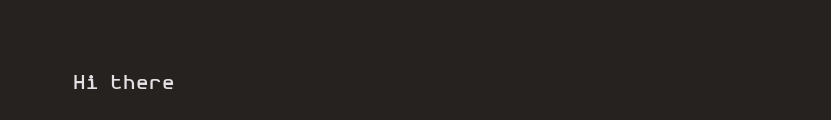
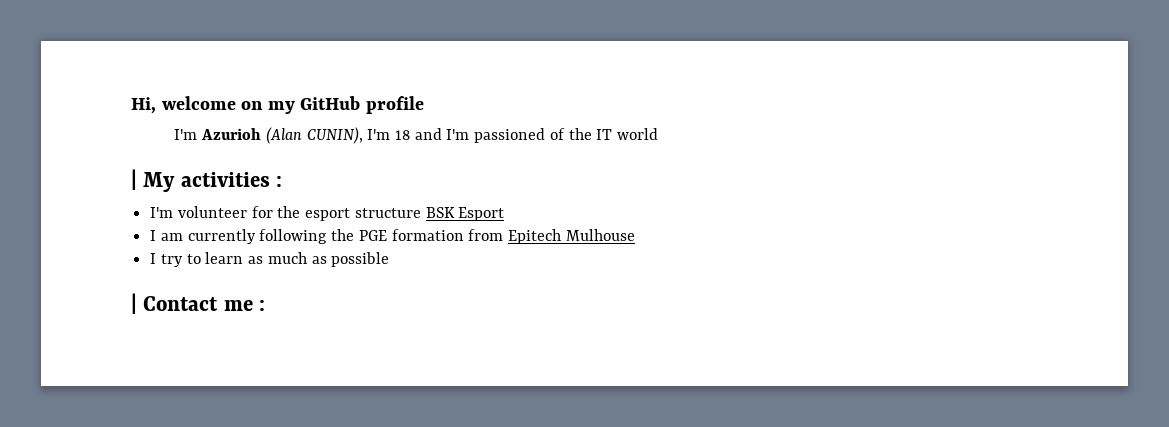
[73,75,175,89] Hi there -> [131,96,424,114] [174,127,659,144] [131,169,283,192] [150,206,505,221] [150,229,635,244] [150,252,390,267] [131,293,266,314] Hi, welcome on my GitHub profile // I'm Azurioh (Alan CUNIN), I'm 18 and I'm passioned of the IT world // | My activities : // I'm volunteer for the esport structure BSK Esport // I am currently following the PGE formation from Epitech Mulhouse // I try to learn as much as possible // | Contact me :

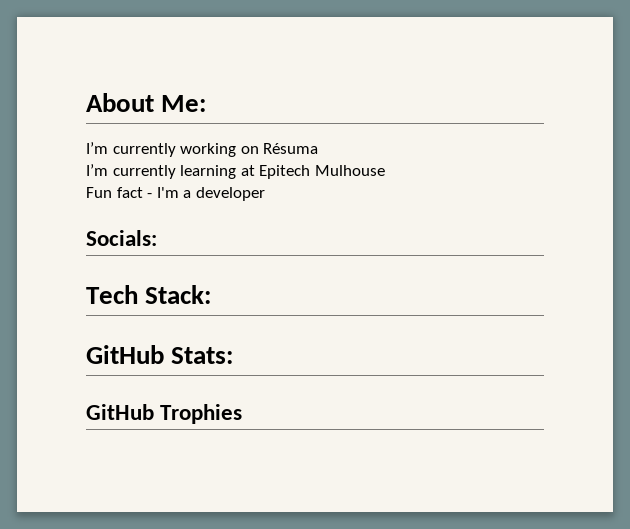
[131,96,424,114] [174,127,659,144] [131,169,283,192] [150,206,505,221] [150,229,635,244] [150,252,390,267] [131,293,266,314] Hi, welcome on my GitHub profile // I'm Azurioh (Alan CUNIN), I'm 18 and I'm passioned of the IT world // | My activities : // I'm volunteer for the esport structure BSK Esport // I am currently following the PGE formation from Epitech Mulhouse // I try to learn as much as possible // | Contact me : -> [86,93,207,112] [86,142,319,157] [86,164,385,179] [86,187,265,201] [86,230,157,246] [86,285,212,304] [86,345,234,364] [86,404,243,424] About Me: // I’m currently working on Résuma // I’m currently learning at Epitech Mulhouse // Fun fact - I'm a developer // Socials: // Tech Stack: // GitHub Stats: // GitHub Trophies

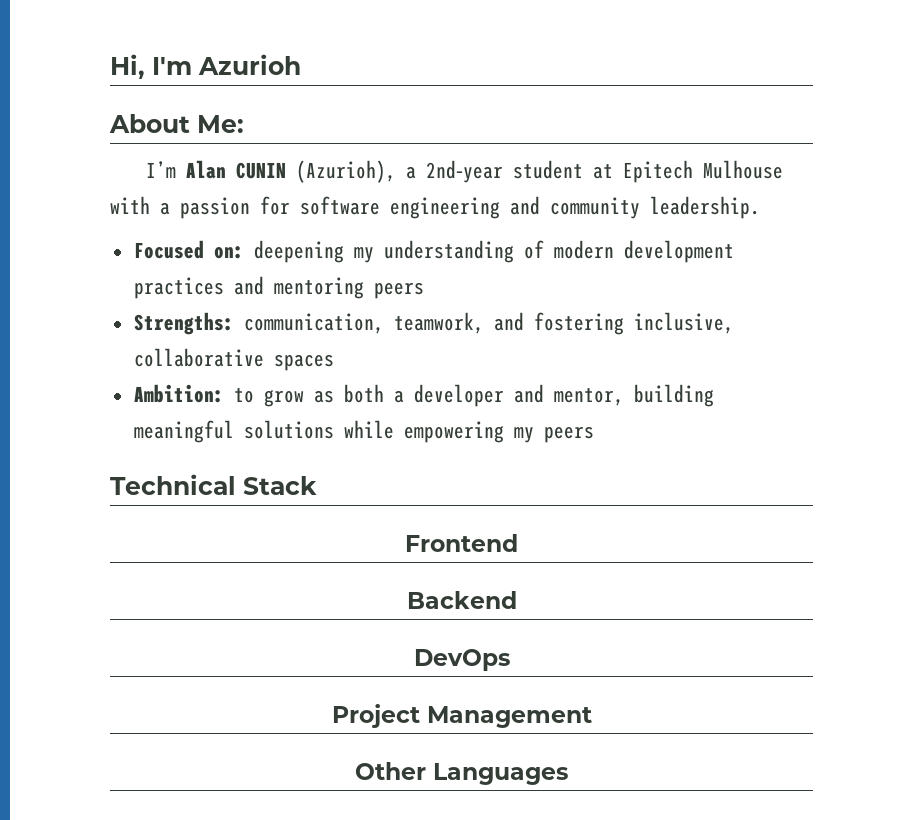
(86, 102) none -> [110,54,301,79] Hi, I'm Azurioh //
[112,143,319,157] [86,164,385,179] [86,187,265,201] [86,230,157,246] [86,285,212,304] [86,345,234,364] [86,404,243,424] currently working on Résuma // I’m currently learning at Epitech Mulhouse // Fun fact - I'm a developer // Socials: // Tech Stack: // GitHub Stats: // GitHub Trophies -> [185,160,783,183] [110,196,760,219] [133,240,734,263] [133,276,424,299] [133,312,734,335] [133,348,334,371] [133,384,714,407] [133,420,594,443] [110,474,317,495] [405,534,518,552] [406,591,517,609] [413,649,510,671] [331,704,592,728] [355,762,568,785] Alan CUNIN (Azurioh), a 2nd‑year student at Epitech Mulhouse with a passion for software engineering and community leadership. // Focused on: deepening my understanding of modern development practices and mentoring peers // Strengths: communication, teamwork, and fostering inclusive, collaborative spaces // Ambition: to grow as both a developer and mentor, building meaningful solutions while empowering my peers // Technical Stack // Frontend // Backend // DevOps // Project Management // Other Languages

